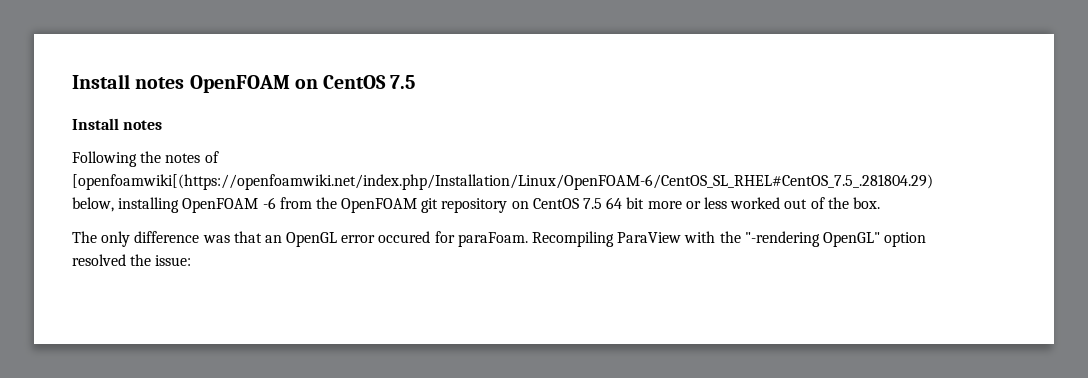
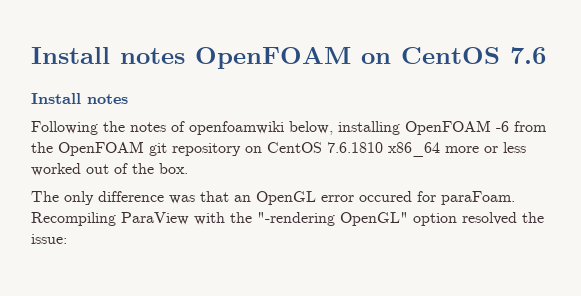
[390,75,416,89] 7.5 -> [510,47,546,64] 7.6
[72,174,933,190] [openfoamwiki[(https://openfoamwiki.net/index.php/Installation/Linux/OpenFOAM-6/CentOS_SL_RHEL#CentOS_7.5_.281804.29) -> [189,121,284,135] openfoamwiki
[583,197,645,209] 7.5 64 bit -> [327,142,440,157] 7.6.1810 x86_64

